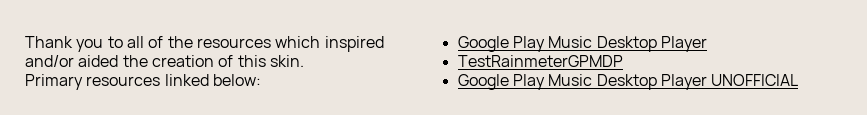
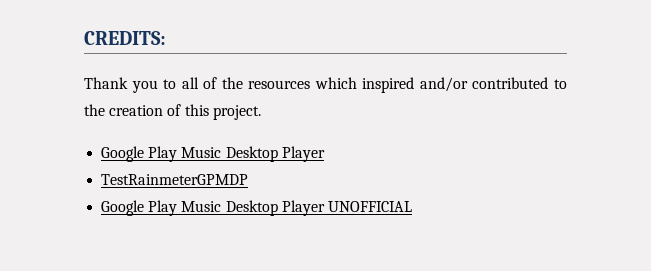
(25, 42) none -> [84,31,166,45] CREDITS: //
[78,55,119,67] aided -> [472,77,567,89] contributed to
[269,55,304,67] [25,74,261,90] skin. // Primary resources linked below: -> [212,105,261,120] project.

